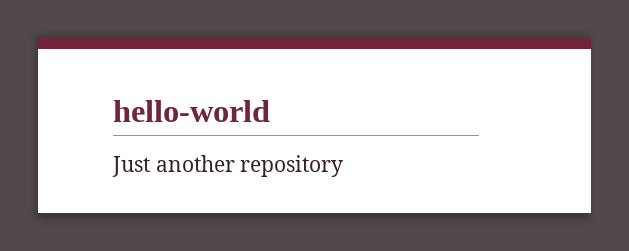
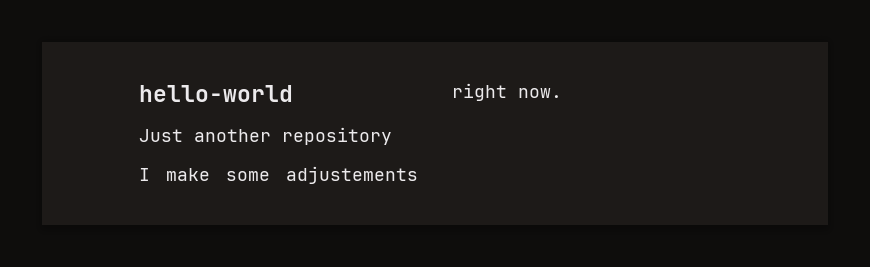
(344, 166) none -> [139,166,418,184] [452,83,562,101] // I make some adjustements right now.

